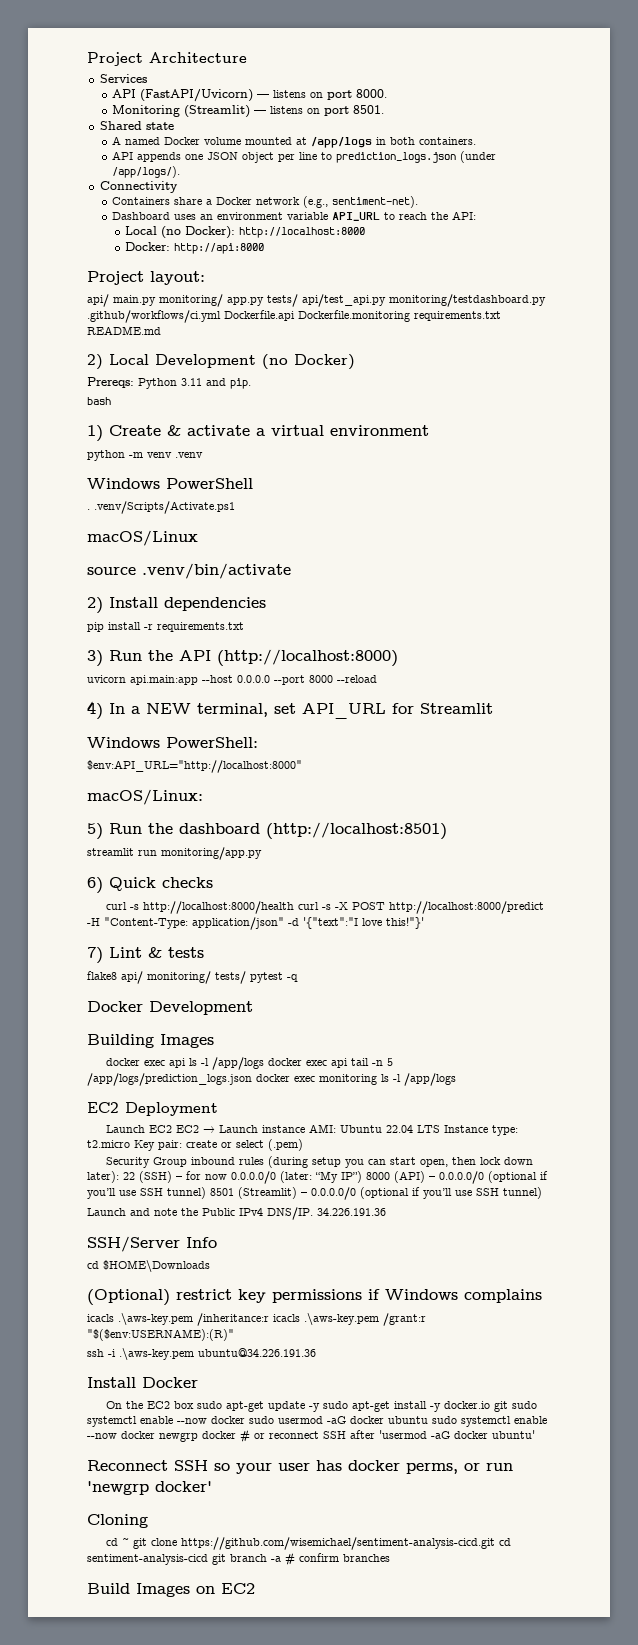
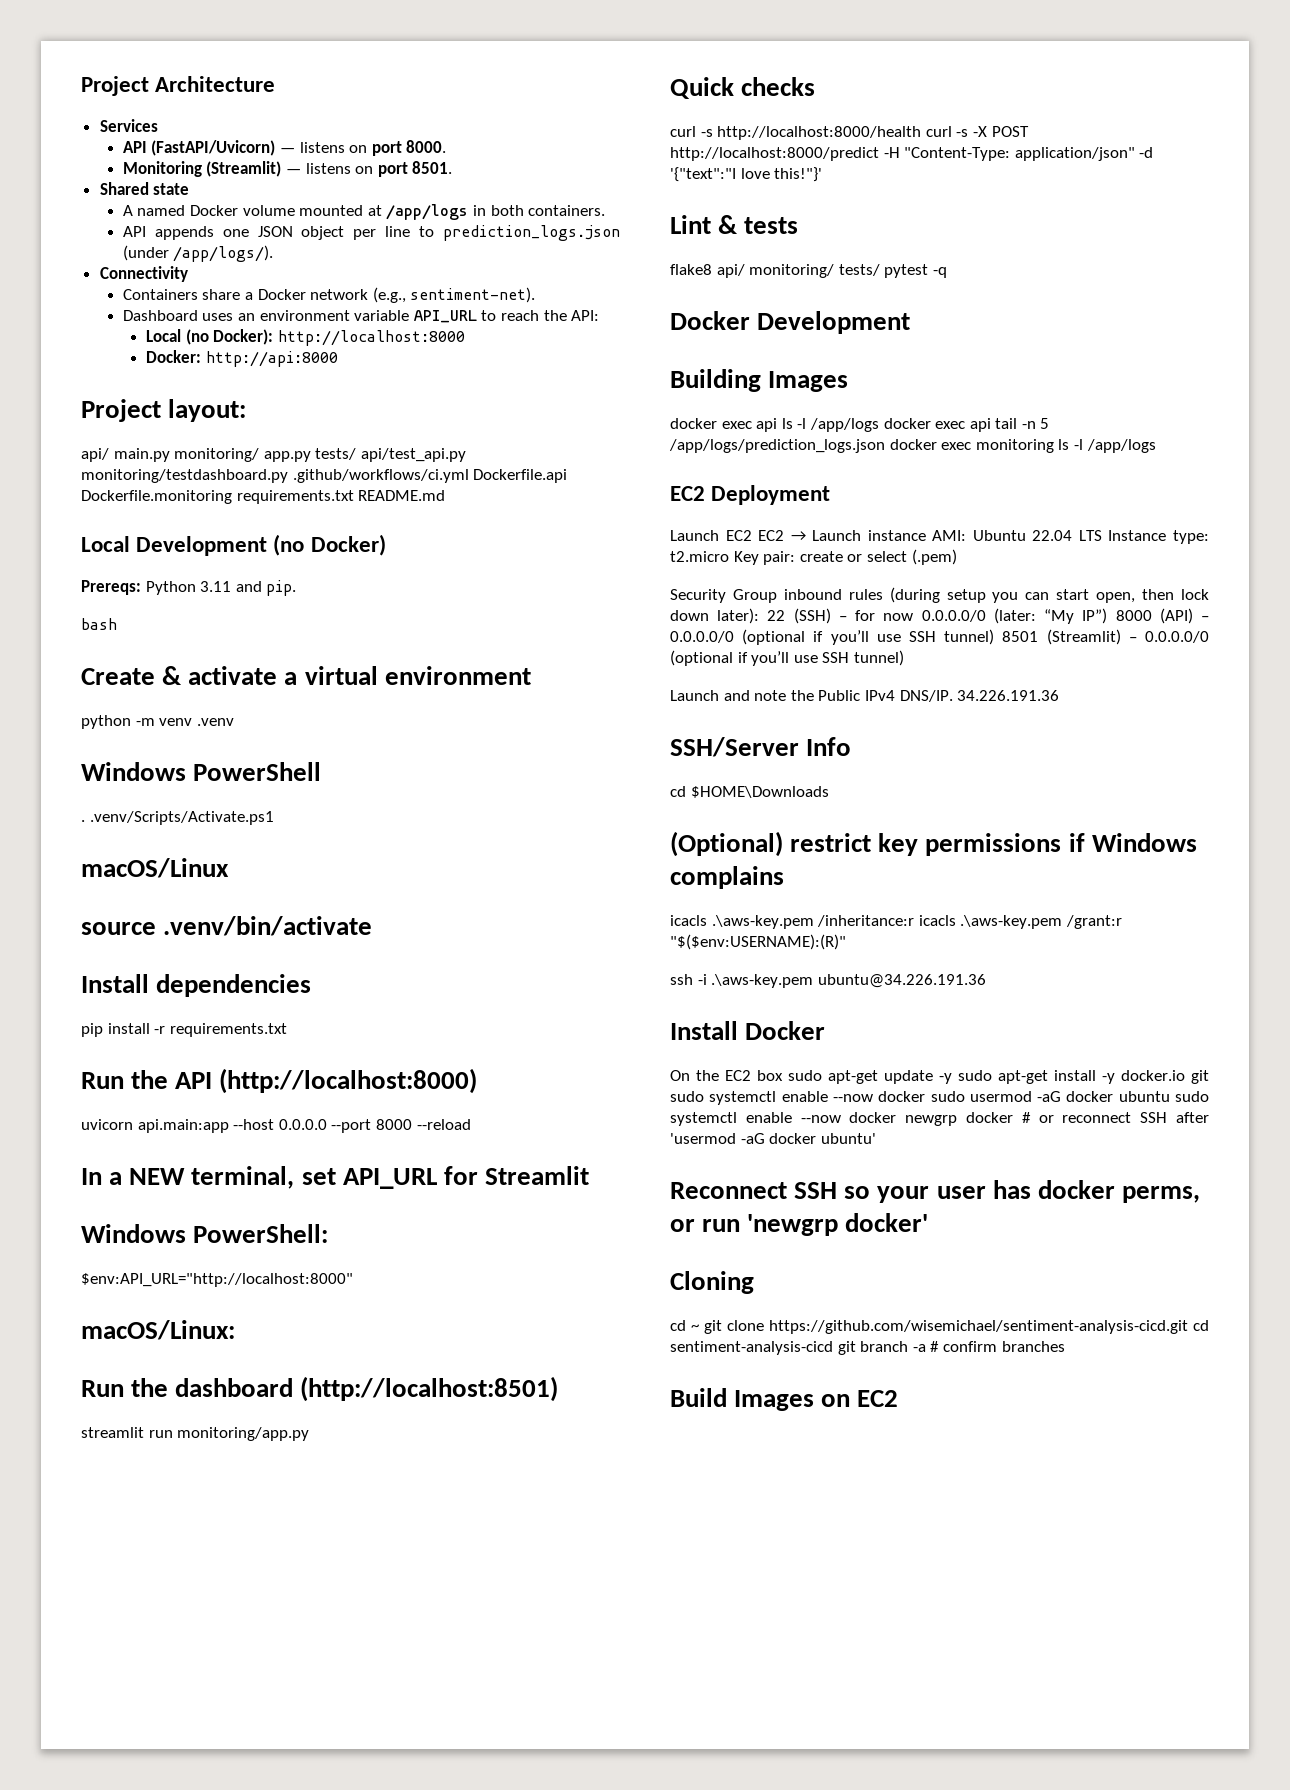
[87,354,103,370] 2) -> (446, 495) none
[87,425,103,442] 1) -> (117, 624) none
[87,597,103,614] 2) -> (373, 926) none
[87,650,103,667] 3) -> (287, 1030) none
[87,701,103,720] 4) -> (471, 1124) none
[87,823,103,840] 5) -> (235, 1330) none
[87,877,103,894] 6) -> (310, 1434) none
[87,947,103,964] 7) -> (823, 174) none

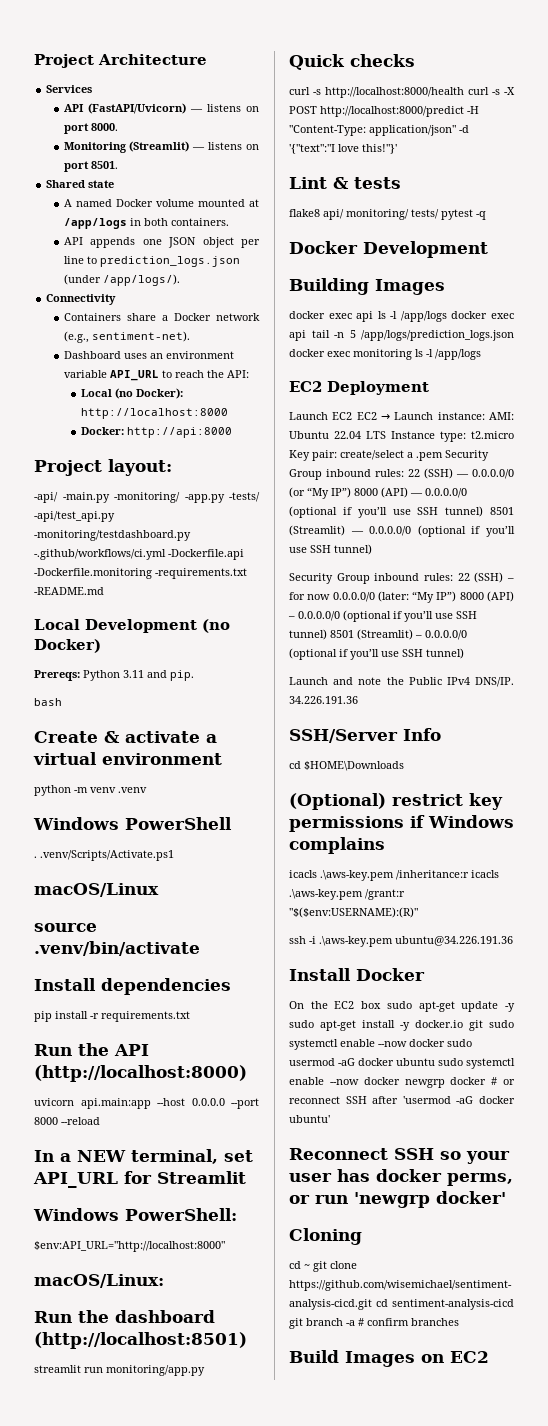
[81,448,466,462] [81,469,568,483] [81,490,446,504] api/ main.py monitoring/ app.py tests/ api/test_api.py monitoring/testdashboard.py .github/workflows/ci.yml Dockerfile.api Dockerfile.monitoring requirements.txt README.md -> [34,492,260,503] [34,511,115,522] [34,530,191,541] [34,549,244,560] [34,568,247,579] [34,587,104,595] -api/ -main.py -monitoring/ -app.py -tests/ -api/test_api.py -monitoring/testdashboard.py -.github/workflows/ci.yml -Dockerfile.api -Dockerfile.monitoring -requirements.txt -README.md
[867,530,926,541] instance -> [437,412,485,420] instance:
[799,549,957,565] [670,587,1210,603] [670,608,760,624] create or select (.pem) // Security Group inbound rules (during setup you can start open, then lock down later): -> [340,450,489,461] [289,468,514,480] [289,487,467,499] [289,506,514,518] [289,525,515,537] [289,544,372,555] [289,573,453,584] create/select a .pem Security Group inbound rules: 22 (SSH) — 0.0.0.0/0 (or “My IP”) 8000 (API) — 0.0.0.0/0 (optional if you’ll use SSH tunnel) 8501 (Streamlit) — 0.0.0.0/0 (optional if you’ll use SSH tunnel) // Security Group inbound rules:

